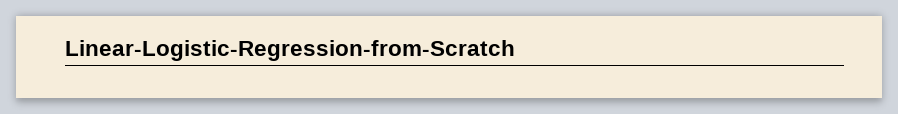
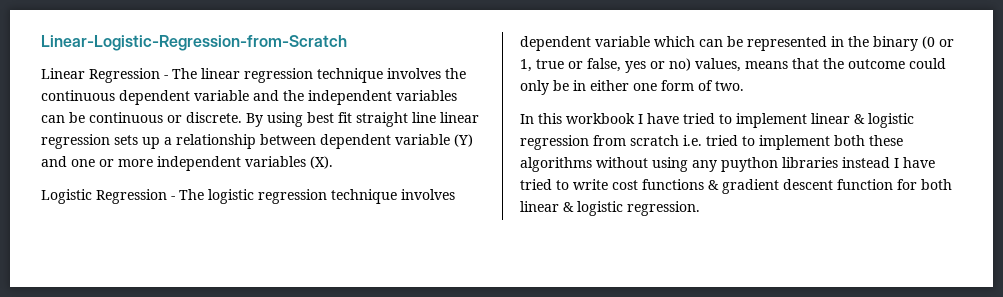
(515, 50) none -> [41,68,466,83] [41,90,457,105] [41,112,479,127] [41,134,473,149] [41,156,333,171] [41,189,455,204] [520,36,954,51] [520,58,946,73] [520,80,744,95] [520,113,914,128] [520,135,903,150] [520,157,935,172] [520,179,952,194] [520,201,700,216] // Linear Regression - The linear regression technique involves the continuous dependent variable and the independent variables can be continuous or discrete. By using best fit straight line linear regression sets up a relationship between dependent variable (Y) and one or more independent variables (X). // Logistic Regression - The logistic regression technique involves dependent variable which can be represented in the binary (0 or 1, true or false, yes or no) values, means that the outcome could only be in either one form of two. // In this workbook I have tried to implement linear & logistic regression from scratch i.e. tried to implement both these algorithms without using any puython libraries instead I have tried to write cost functions & gradient descent function for both linear & logistic regression.

